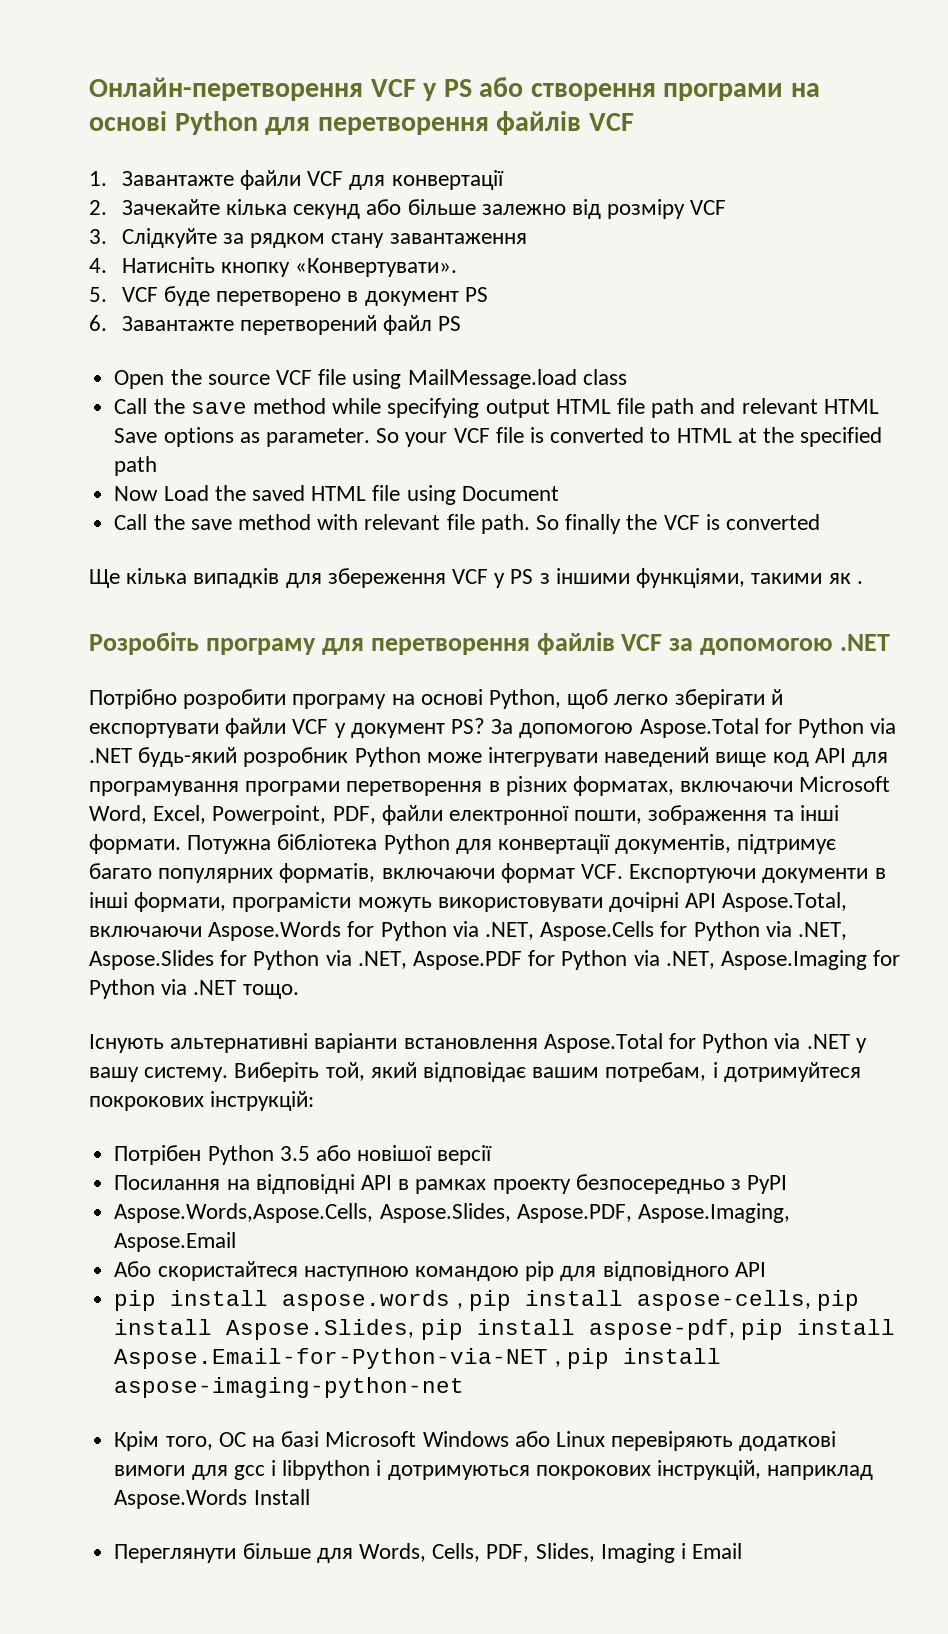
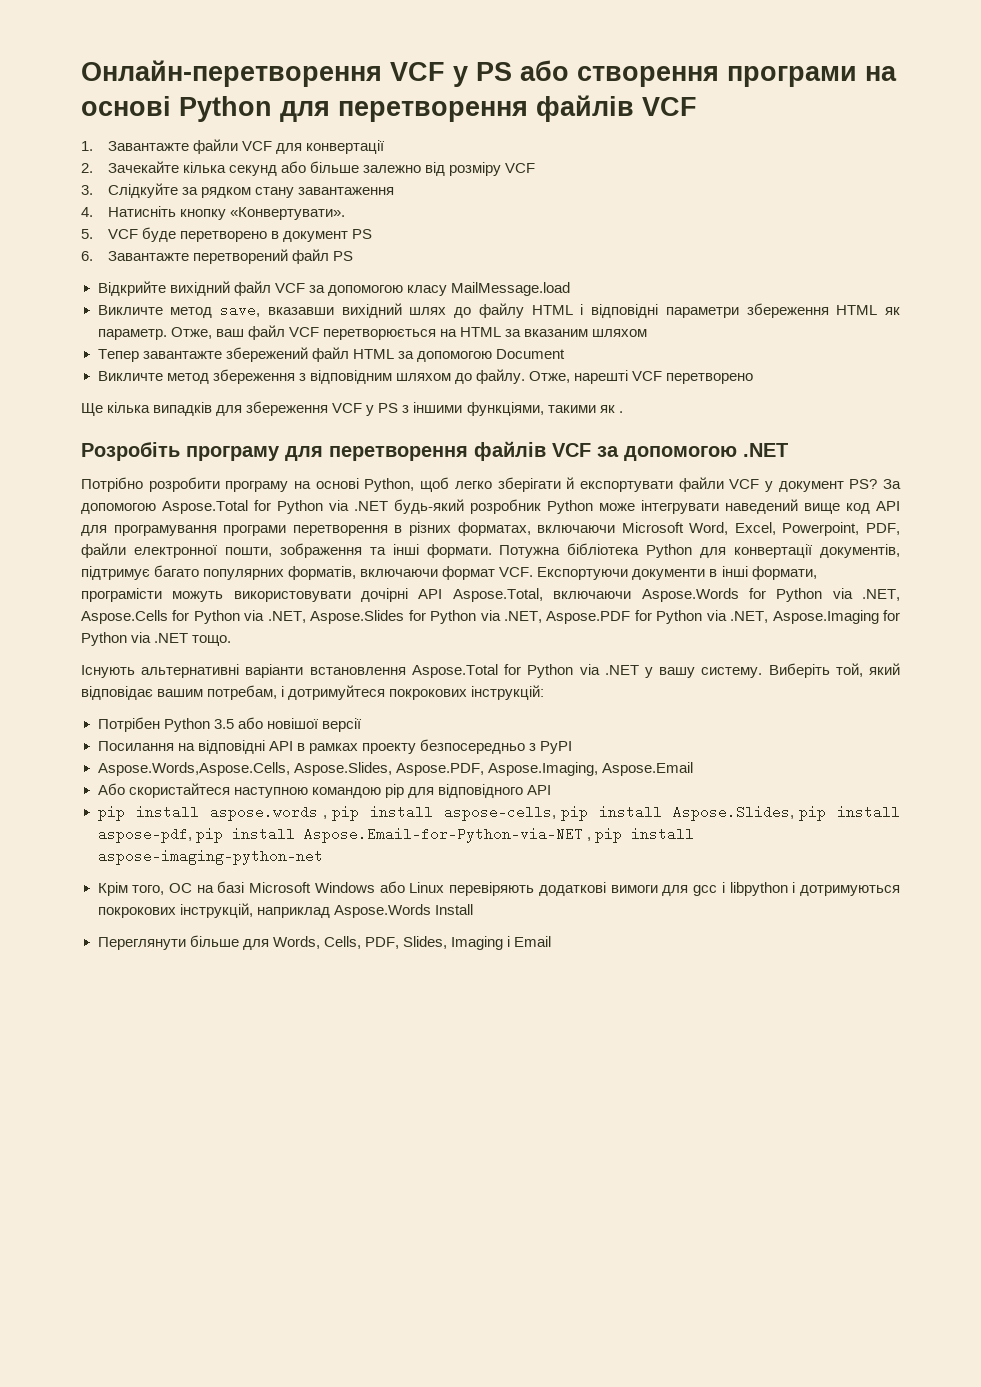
[114,369,627,389] [114,398,879,418] [114,427,883,447] [114,456,158,476] [114,485,559,505] [114,514,821,534] Open the source VCF file using MailMessage.load class // Call the save method while specifying output HTML file path and relevant HTML Save options as parameter. So your VCF file is converted to HTML at the specified path // Now Load the saved HTML file using Document // Call the save method with relevant file path. So finally the VCF is converted -> [97,281,570,296] [97,303,900,318] [97,325,648,340] [97,347,565,362] [97,369,754,384] Відкрийте вихідний файл VCF за допомогою класу MailMessage.load // Викличте метод save, вказавши вихідний шлях до файлу HTML і відповідні параметри збереження HTML як параметр. Отже, ваш файл VCF перетворюється на HTML за вказаним шляхом // Тепер завантажте збережений файл HTML за допомогою Document // Викличте метод збереження з відповідним шляхом до файлу. Отже, нарешті VCF перетворено

